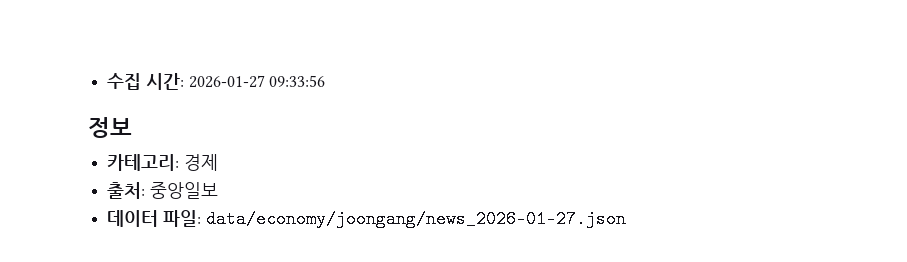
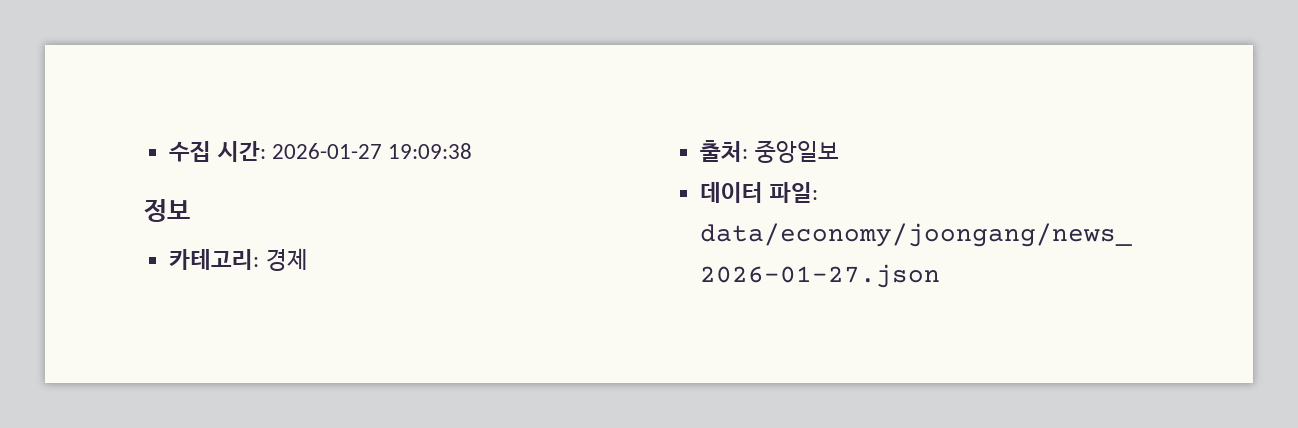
[269,75,326,87] 09:33:56 -> [387,143,472,159] 19:09:38

